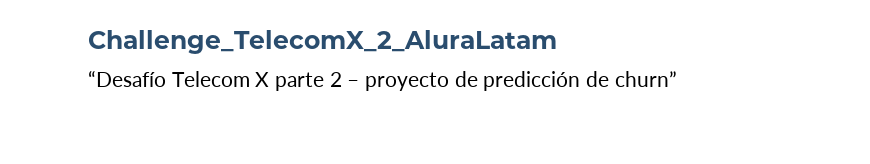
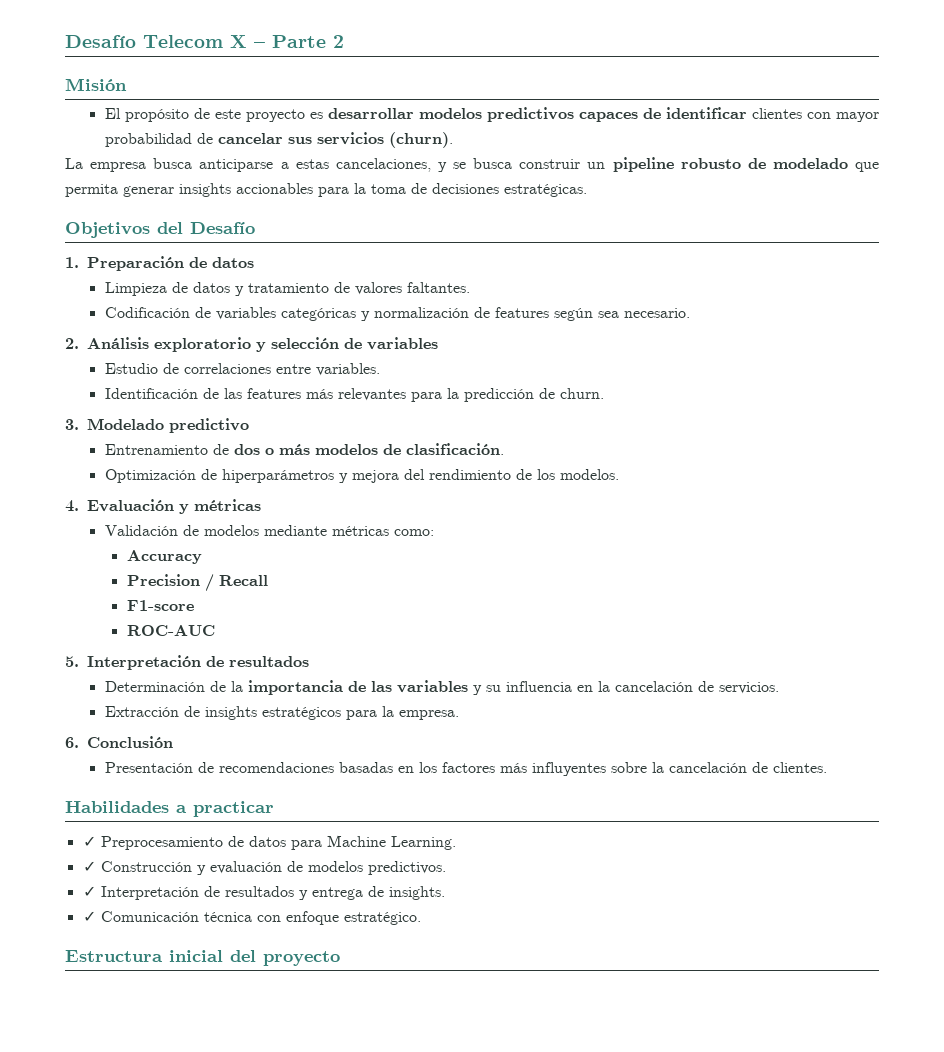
[88,30,557,54] [88,70,677,91] Challenge_TelecomX_2_AluraLatam // “Desafío Telecom X parte 2 – proyecto de predicción de churn” -> [65,35,344,48] [65,78,127,91] [104,107,880,122] [104,132,453,148] [65,157,879,172] [65,183,587,197] [65,222,255,238] [65,256,255,271] [104,282,470,296] [104,307,690,321] [65,337,439,352] [104,363,380,376] [104,388,604,402] [65,418,250,433] [104,443,504,455] [104,469,619,483] [65,499,262,514] [104,525,434,536] [126,550,202,564] [126,574,268,592] [126,600,194,611] [126,625,215,636] [65,655,310,670] [104,680,779,695] [104,706,459,720] [65,736,174,748] [104,762,827,776] [65,801,274,817] [82,835,456,850] [82,861,446,875] [82,886,445,900] [82,911,421,925] [65,950,340,966] Desafío Telecom X – Parte 2 // Misión // El propósito de este proyecto es desarrollar modelos predictivos capaces de identificar clientes con mayor probabilidad de cancelar sus servicios (churn). // La empresa busca anticiparse a estas cancelaciones, y se busca construir un pipeline robusto de modelado que permita generar insights accionables para la toma de decisiones estratégicas. // Objetivos del Desafío // 1. Preparación de datos // Limpieza de datos y tratamiento de valores faltantes. // Codificación de variables categóricas y normalización de features según sea necesario. // 2. Análisis exploratorio y selección de variables // Estudio de correlaciones entre variables. // Identificación de las features más relevantes para la predicción de churn. // 3. Modelado predictivo // Entrenamiento de dos o más modelos de clasificación. // Optimización de hiperparámetros y mejora del rendimiento de los modelos. // 4. Evaluación y métricas // Validación de modelos mediante métricas como: // Accuracy // Precision / Recall // F1-score // ROC-AUC // 5. Interpretación de resultados // Determinación de la importancia de las variables y su influencia en la cancelación de servicios. // Extracción de insights estratégicos para la empresa. // 6. Conclusión // Presentación de recomendaciones basadas en los factores más influyentes sobre la cancelación de clientes. // Habilidades a practicar // ✓ Preprocesamiento de datos para Machine Learning. // ✓ Construcción y evaluación de modelos predictivos. // ✓ Interpretación de resultados y entrega de insights. // ✓ Comunicación técnica con enfoque estratégico. // Estructura inicial del proyecto

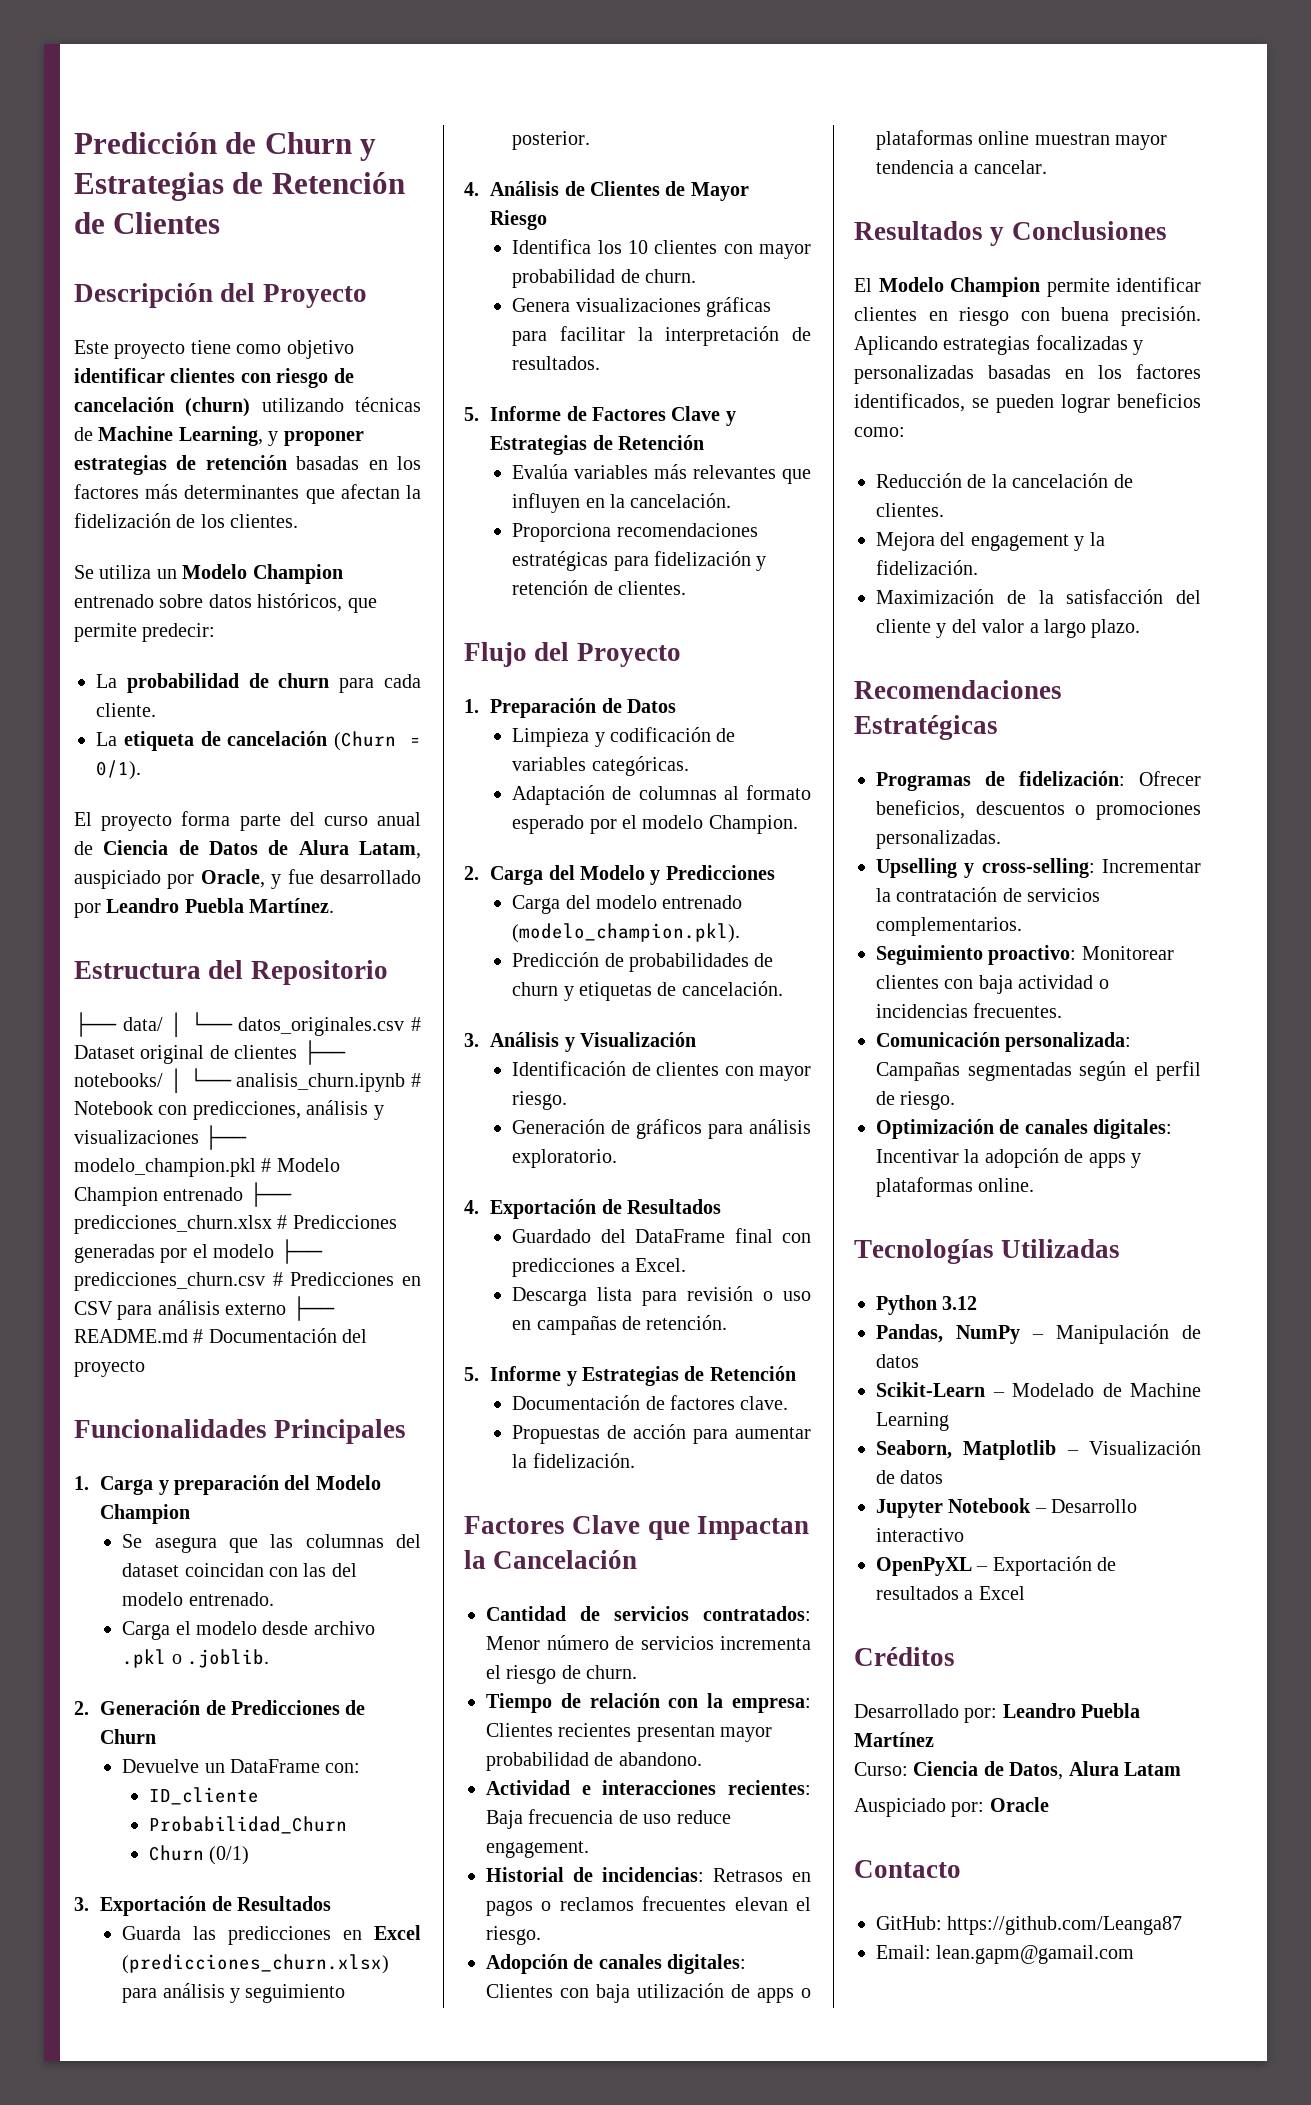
[65,35,344,48] [65,78,127,91] [104,107,747,122] Desafío Telecom X – Parte 2 // Misión // El propósito de este proyecto es desarrollar modelos predictivos capaces de identificar -> [74,132,377,161] [74,172,405,201] [74,212,221,234] [74,283,367,308] [74,340,354,359] [74,368,354,388] [74,397,421,417] [74,426,364,446] [74,455,421,475] [74,484,421,504] [74,513,299,528] [74,564,343,584] [74,593,377,613] [74,623,216,642] [96,673,422,693] [96,703,156,717] [96,731,421,751] [96,760,141,780] [74,811,422,831] [74,840,422,859] [74,869,421,889] [74,898,335,918] [74,960,388,985] [74,1012,421,1037] [74,1040,346,1065] [74,1068,421,1093] [74,1100,384,1120] [74,1125,248,1150] [74,1158,340,1177] [74,1182,292,1207] [74,1215,397,1234] [74,1239,323,1264] [74,1272,422,1291] [74,1296,335,1321] [74,1328,368,1343] [74,1360,145,1377] [74,1419,407,1444] [74,1475,381,1495] [100,1504,191,1524] [122,1534,422,1553] [122,1563,357,1577] [122,1592,274,1606] [122,1621,375,1640] [122,1649,270,1668] [74,1700,366,1715] [100,1729,157,1744] [122,1759,361,1773] [148,1787,259,1805] [148,1816,347,1834] [148,1845,249,1865] [74,1896,332,1916] [122,1925,421,1945] [122,1954,390,1974] [122,1983,346,2003] [512,131,591,150] [464,181,749,201] [490,210,548,230] [512,239,648,254] Predicción de Churn y Estrategias de Retención de Clientes // Descripción del Proyecto // Este proyecto tiene como objetivo identificar clientes con riesgo de cancelación (churn) utilizando técnicas de Machine Learning, y proponer estrategias de retención basadas en los factores más determinantes que afectan la fidelización de los clientes. // Se utiliza un Modelo Champion entrenado sobre datos históricos, que permite predecir: // La probabilidad de churn para cada cliente. // La etiqueta de cancelación (Churn = 0/1). // El proyecto forma parte del curso anual de Ciencia de Datos de Alura Latam, auspiciado por Oracle, y fue desarrollado por Leandro Puebla Martínez. // Estructura del Repositorio // ├── data/ │ └── datos_originales.csv # Dataset original de clientes ├── notebooks/ │ └── analisis_churn.ipynb # Notebook con predicciones, análisis y visualizaciones ├── modelo_champion.pkl # Modelo Champion entrenado ├── predicciones_churn.xlsx # Predicciones generadas por el modelo ├── predicciones_churn.csv # Predicciones en CSV para análisis externo ├── README.md # Documentación del proyecto // Funcionalidades Principales // 1. Carga y preparación del Modelo Champion // Se asegura que las columnas del dataset coincidan con las del modelo entrenado. // Carga el modelo desde archivo .pkl o .joblib. // 2. Generación de Predicciones de Churn // Devuelve un DataFrame con: // ID_cliente // Probabilidad_Churn // Churn (0/1) // 3. Exportación de Resultados // Guarda las predicciones en Excel (predicciones_churn.xlsx) para análisis y seguimiento posterior. // 4. Análisis de Clientes de Mayor Riesgo // Identifica los 10
[217,132,453,148] [65,157,879,172] [65,183,587,197] [65,222,255,238] cancelar sus servicios (churn). // La empresa busca anticiparse a estas cancelaciones, y se busca construir un pipeline robusto de modelado que permita generar insights accionables para la toma de decisiones estratégicas. // Objetivos del Desafío -> [645,269,697,283] [512,297,772,317] [512,326,811,346] [512,356,601,370] [464,406,736,426] [490,435,705,455] [512,464,811,484] [512,493,732,513] [512,523,758,542] [512,551,767,571] [512,580,687,595] [464,642,681,667] churn. // Genera visualizaciones gráficas para facilitar la interpretación de resultados. // 5. Informe de Factores Clave y Estrategias de Retención // Evalúa variables más relevantes que influyen en la cancelación. // Proporciona recomendaciones estratégicas para fidelización y retención de clientes. // Flujo del Proyecto
[212,257,255,268] datos -> [627,699,677,713] Datos
[171,282,470,296] [104,307,690,321] [65,337,439,352] [104,363,380,376] [104,388,604,402] [65,418,250,433] [104,443,504,455] [104,469,619,483] [65,499,262,514] [104,525,434,536] [126,550,202,564] [126,574,268,592] [126,600,194,611] [126,625,215,636] [65,655,310,670] [104,680,779,695] [104,706,459,720] [65,736,174,748] [104,762,827,776] [65,801,274,817] [82,835,456,850] [82,861,446,875] [82,886,445,900] [82,911,421,925] [65,950,340,966] de datos y tratamiento de valores faltantes. // Codificación de variables categóricas y normalización de features según sea necesario. // 2. Análisis exploratorio y selección de variables // Estudio de correlaciones entre variables. // Identificación de las features más relevantes para la predicción de churn. // 3. Modelado predictivo // Entrenamiento de dos o más modelos de clasificación. // Optimización de hiperparámetros y mejora del rendimiento de los modelos. // 4. Evaluación y métricas // Validación de modelos mediante métricas como: // Accuracy // Precision / Recall // F1-score // ROC-AUC // 5. Interpretación de resultados // Determinación de la importancia de las variables y su influencia en la cancelación de servicios. // Extracción de insights estratégicos para la empresa. // 6. Conclusión // Presentación de recomendaciones basadas en los factores más influyentes sobre la cancelación de clientes. // Habilidades a practicar // ✓ Preprocesamiento de datos para Machine Learning. // ✓ Construcción y evaluación de modelos predictivos. // ✓ Interpretación de resultados y entrega de insights. // ✓ Comunicación técnica con enfoque estratégico. // Estructura inicial del proyecto -> [594,727,736,747] [512,756,689,776] [512,785,811,805] [512,815,798,834] [464,865,775,885] [512,895,743,914] [512,923,741,943] [512,952,774,972] [512,981,783,1001] [464,1032,697,1052] [512,1061,811,1081] [512,1091,568,1110] [512,1119,811,1139] [512,1149,618,1168] [464,1199,722,1219] [512,1228,811,1243] [512,1258,687,1277] [512,1286,811,1306] [512,1315,728,1335] [464,1366,796,1386] [512,1395,789,1410] [512,1424,811,1444] [512,1453,635,1468] [464,1515,809,1540] [464,1550,638,1569] [486,1606,811,1621] [486,1635,811,1650] [486,1665,638,1684] [486,1693,811,1713] [486,1723,773,1742] [486,1752,702,1771] [486,1780,811,1795] [486,1809,731,1829] [486,1841,589,1858] [486,1867,811,1882] [486,1896,811,1916] [486,1926,541,1945] [486,1954,747,1974] [486,1983,811,2003] [876,130,1168,150] [876,160,1047,174] [854,221,1167,246] [854,277,1201,297] [854,306,1201,326] [854,335,1144,355] [854,364,1201,384] [854,393,1201,413] [854,427,905,437] [876,473,1133,488] [876,503,944,517] [876,532,1105,551] [876,560,978,575] [876,589,1201,604] [876,619,1141,638] [854,680,1062,699] [854,715,998,740] [876,771,1201,791] [876,800,1201,820] [876,830,1001,849] [876,858,1201,878] [876,887,1101,902] [876,917,1022,936] [876,945,1174,965] [876,975,1109,994] [876,1003,1063,1018] [876,1032,1132,1052] [876,1061,1201,1081] [876,1091,956,1110] [876,1119,1173,1139] [876,1148,1141,1168] [876,1177,1035,1197] [854,1239,1121,1264] [876,1295,978,1315] [876,1324,1201,1344] [876,1354,919,1368] [876,1382,1201,1397] [876,1412,949,1431] [876,1440,1201,1460] [876,1470,944,1484] [876,1498,1138,1518] [876,1528,964,1542] [876,1556,1117,1576] [876,1586,1025,1600] [854,1647,955,1666] [854,1703,1141,1723] [854,1732,934,1747] [854,1761,1181,1780] [854,1797,1049,1817] [854,1860,961,1878] [876,1916,1183,1935] [876,1945,1135,1964] y codificación de variables categóricas. // Adaptación de columnas al formato esperado por el modelo Champion. // 2. Carga del Modelo y Predicciones // Carga del modelo entrenado (modelo_champion.pkl). // Predicción de probabilidades de churn y etiquetas de cancelación. // 3. Análisis y Visualización // Identificación de clientes con mayor riesgo. // Generación de gráficos para análisis exploratorio. // 4. Exportación de Resultados // Guardado del DataFrame final con predicciones a Excel. // Descarga lista para revisión o uso en campañas de retención. // 5. Informe y Estrategias de Retención // Documentación de factores clave. // Propuestas de acción para aumentar la fidelización. // Factores Clave que Impactan la Cancelación // Cantidad de servicios contratados: Menor número de servicios incrementa el riesgo de churn. // Tiempo de relación con la empresa: Clientes recientes presentan mayor probabilidad de abandono. // Actividad e interacciones recientes: Baja frecuencia de uso reduce engagement. // Historial de incidencias: Retrasos en pagos o reclamos frecuentes elevan el riesgo. // Adopción de canales digitales: Clientes con baja utilización de apps o plataformas online muestran mayor tendencia a cancelar. // Resultados y Conclusiones // El Modelo Champion permite identificar clientes en riesgo con buena precisión. Aplicando estrategias focalizadas y personalizadas basadas en los factores identificados, se pueden lograr beneficios como: // Reducción de la cancelación de clientes. // Mejora del engagement y la fidelización. // Maximización de la satisfacción del cliente y del valor a largo plazo. // Recomendaciones Estratégicas // Programas de fidelización: Ofrecer beneficios, descuentos o promociones personalizadas. // Upselling y cross-selling: Incrementar la contratación de servicios complementarios. // Seguimiento proactivo: Monitorear clientes con baja actividad o incidencias frecuentes. // Comunicación personalizada: Campañas segmentadas según el perfil de riesgo. // Optimización de canales digitales: Incentivar la adopción de apps y plataformas online. // Tecnologías Utilizadas // Python 3.12 // Pandas, NumPy – Manipulación de datos // Scikit-Learn – Modelado de Machine Learning // Seaborn, Matplotlib – Visualización de datos // Jupyter Notebook – Desarrollo interactivo // OpenPyXL – Exportación de resultados a Excel // Créditos // Desarrollado por: Leandro Puebla Martínez // Curso: Ciencia de Datos, Alura Latam // Auspiciado por: Oracle // Contacto // GitHub: https://github.com/Leanga87 // Email: lean.gapm@gamail.com

